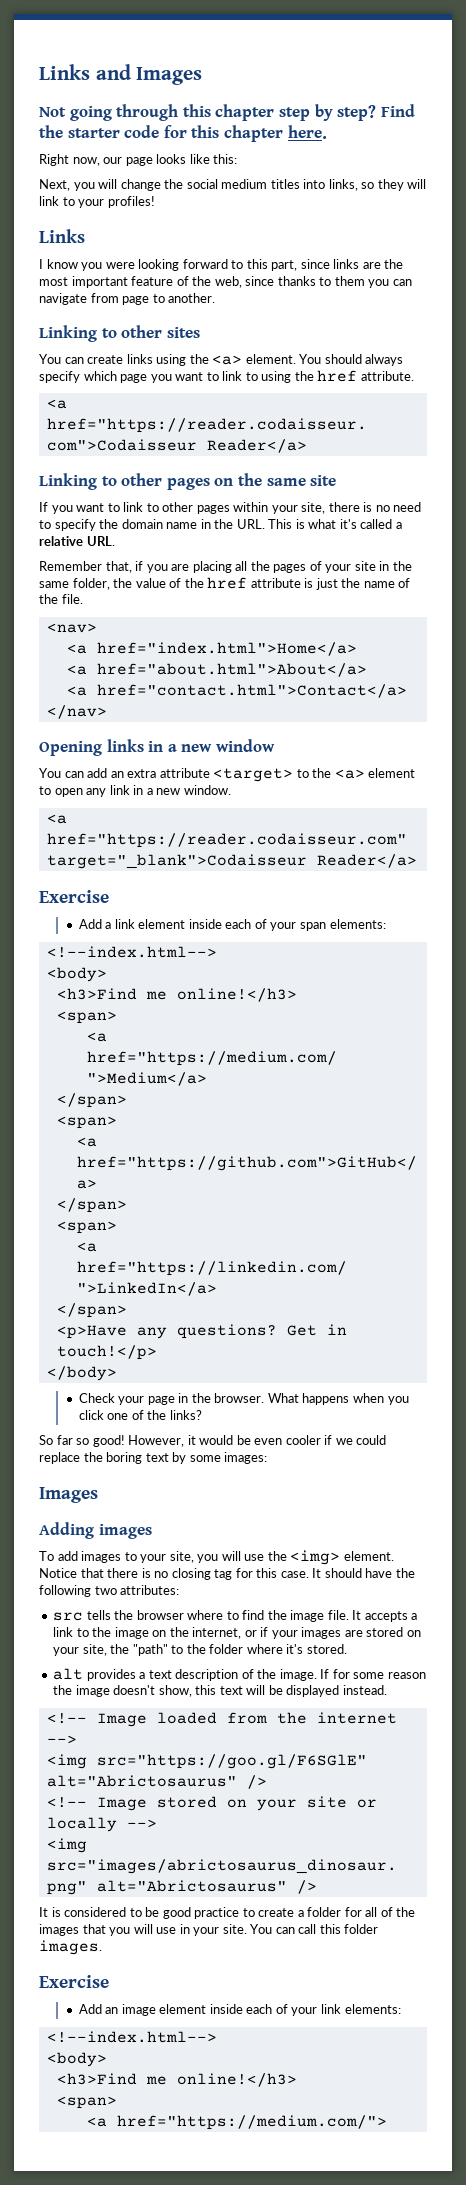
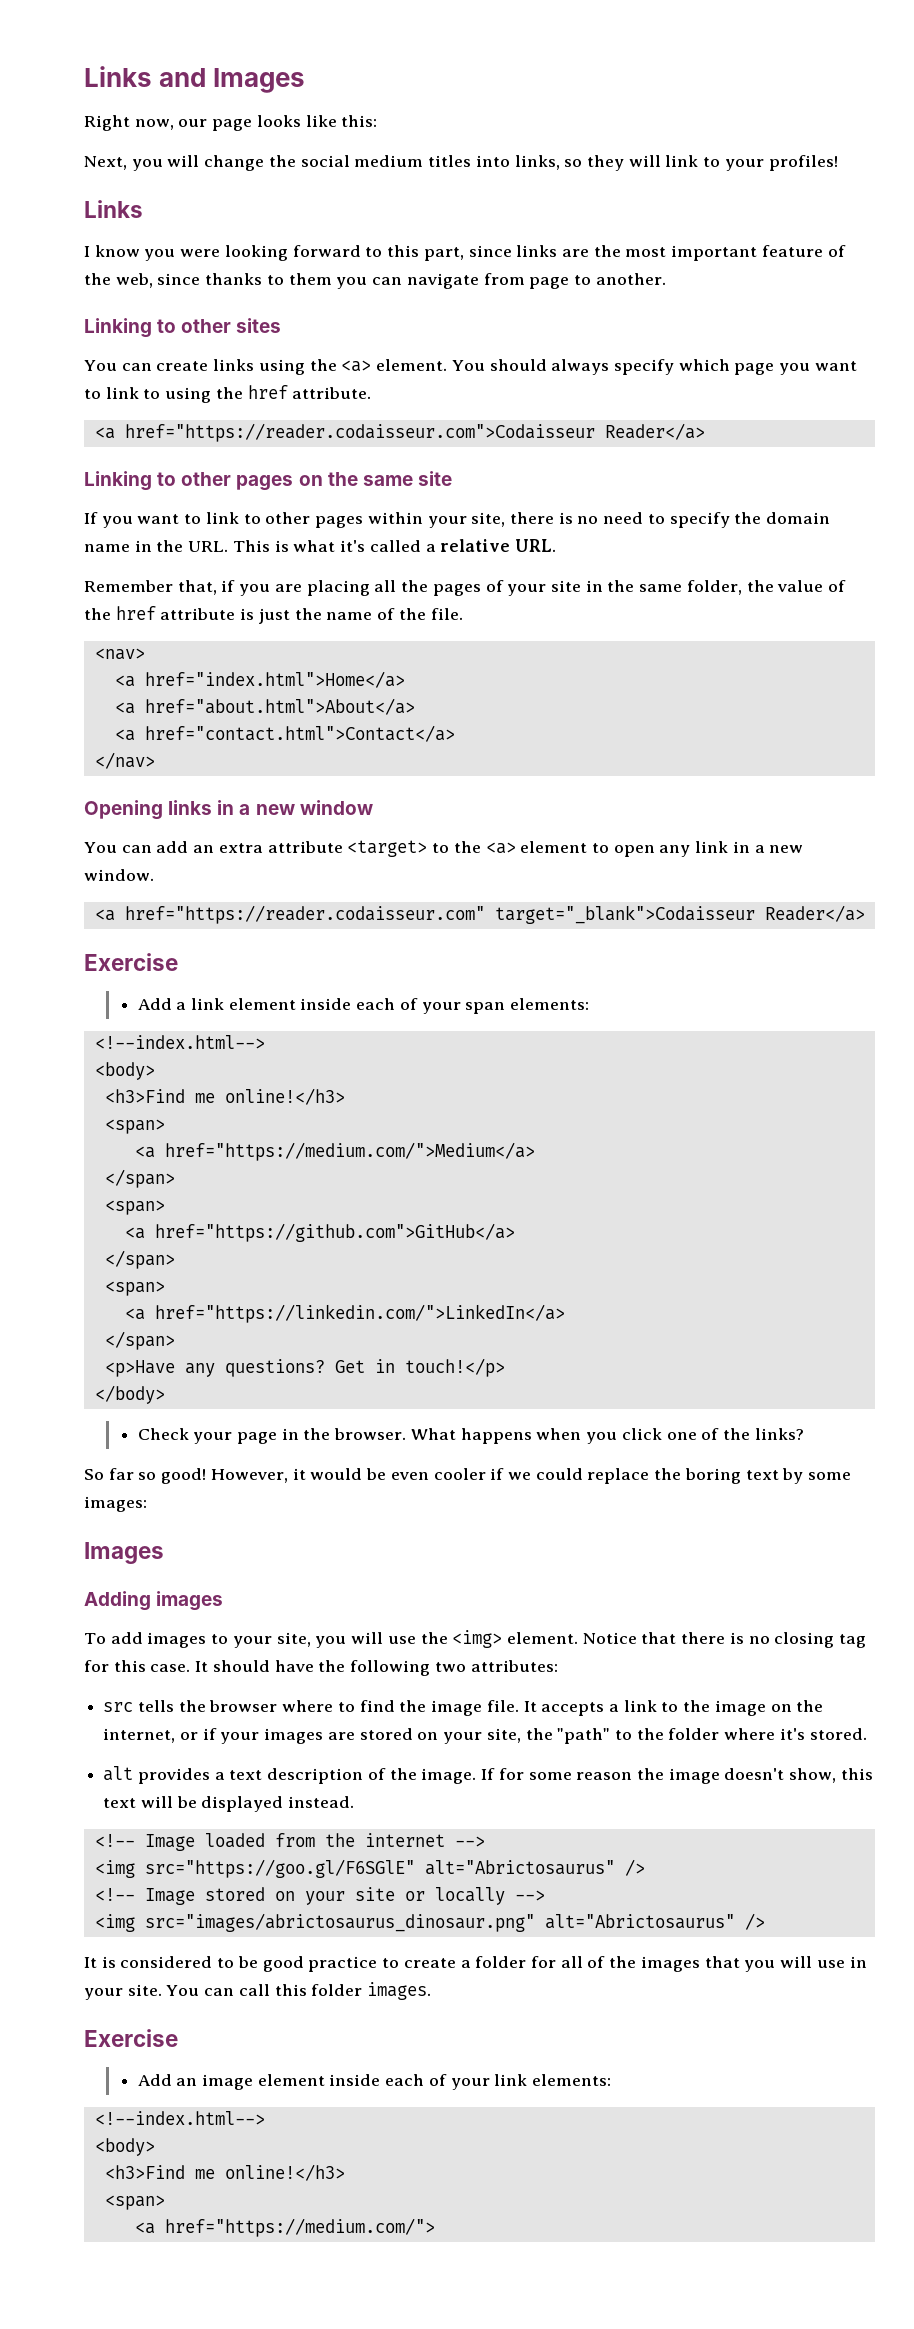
[39,104,415,121] [39,125,327,142] // Not going through this chapter step by step? Find the starter code for this chapter here. -> (306, 80) none

